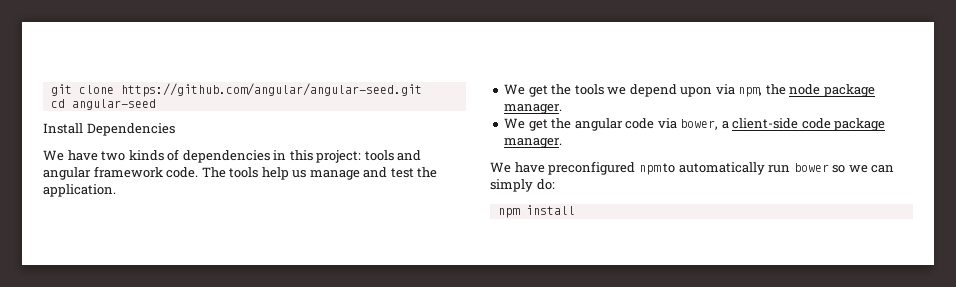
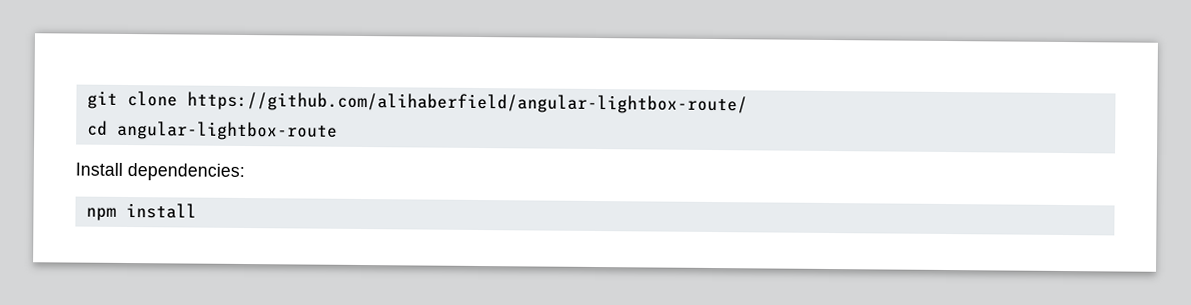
[120,83,422,97] https://github.com/angular/angular-seed.git -> [186,91,748,115] https://github.com/alihaberfield/angular-lightbox-route/
[71,99,156,110] angular-seed -> [116,120,338,141] angular-lightbox-route
[86,123,175,136] [43,149,422,163] [43,166,438,180] [43,184,116,197] [504,84,875,97] [504,104,563,114] [504,118,886,131] [504,138,563,148] [490,161,895,175] [490,179,555,192] Dependencies // We have two kinds of dependencies in this project: tools and angular framework code. The tools help us manage and test the application. // We get the tools we depend upon via npm, the node package manager. // We get the angular code via bower, a client-side code package manager. // We have preconfigured npm to automatically run bower so we can simply do: -> [127,163,245,182] dependencies:

